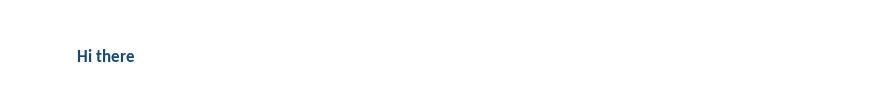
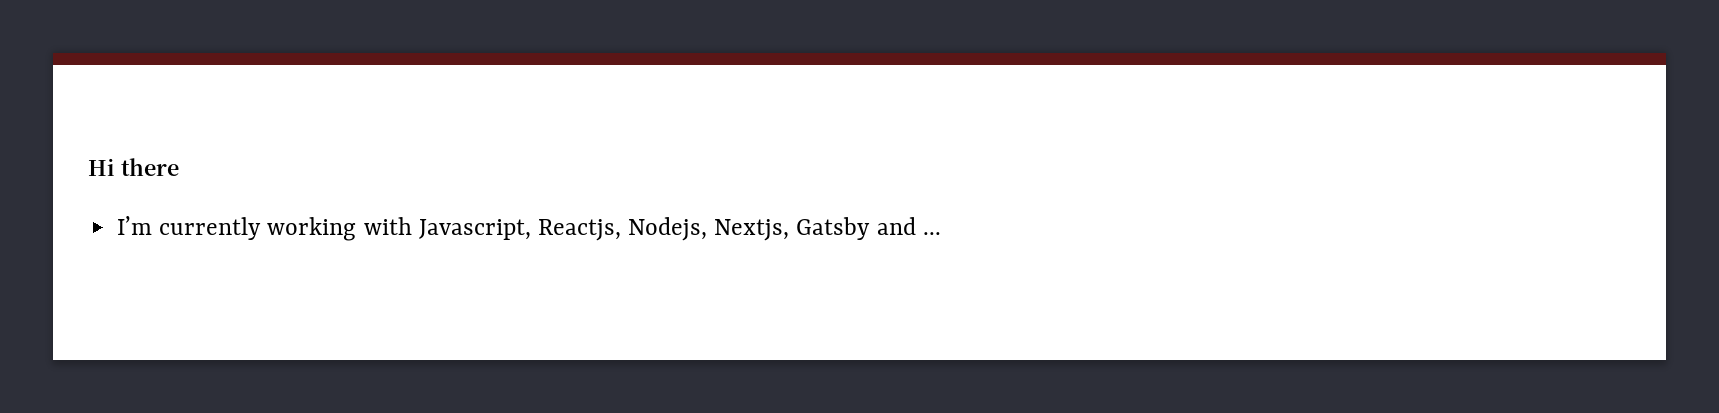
(136, 55) none -> [117,216,941,241] // I’m currently working with Javascript, Reactjs, Nodejs, Nextjs, Gatsby and ...

